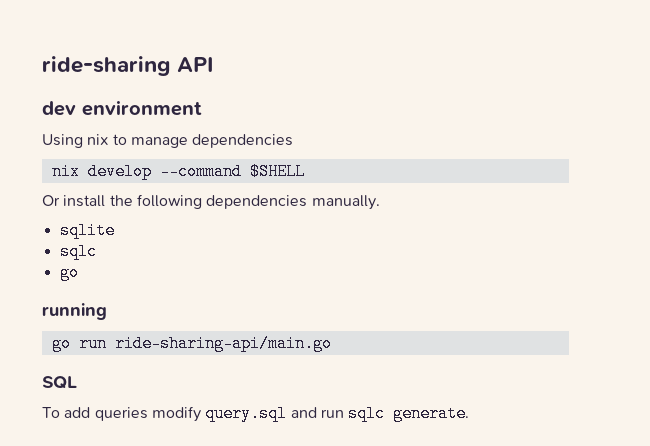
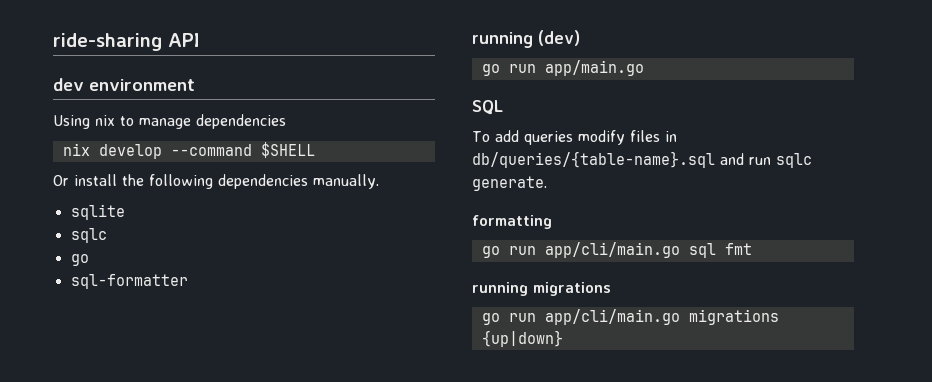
[42,303,107,320] [51,335,332,352] // running // go run ride-sharing-api/main.go -> [70,274,188,289] [472,30,580,48] [481,60,644,76] // sql-formatter // running (dev) // go run app/main.go
[205,405,288,422] query.sql -> [629,130,677,142] [472,151,715,168] files in db/queries/{table-name}.sql
(470, 413) none -> [472,215,552,229] [481,242,752,258] [472,282,611,296] [481,309,779,325] [481,330,563,347] // formatting // go run app/cli/main.go sql fmt // running migrations // go run app/cli/main.go migrations {up|down}

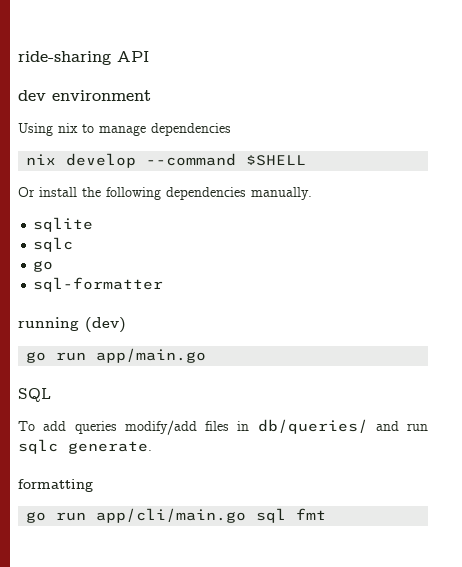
[577,130,625,145] modify -> [124,420,197,435] modify/add
[472,151,715,168] db/queries/{table-name}.sql -> [257,419,368,434] db/queries/
[472,282,611,296] [481,309,779,325] [481,330,563,347] // running migrations // go run app/cli/main.go migrations {up|down} -> (327, 514) none

